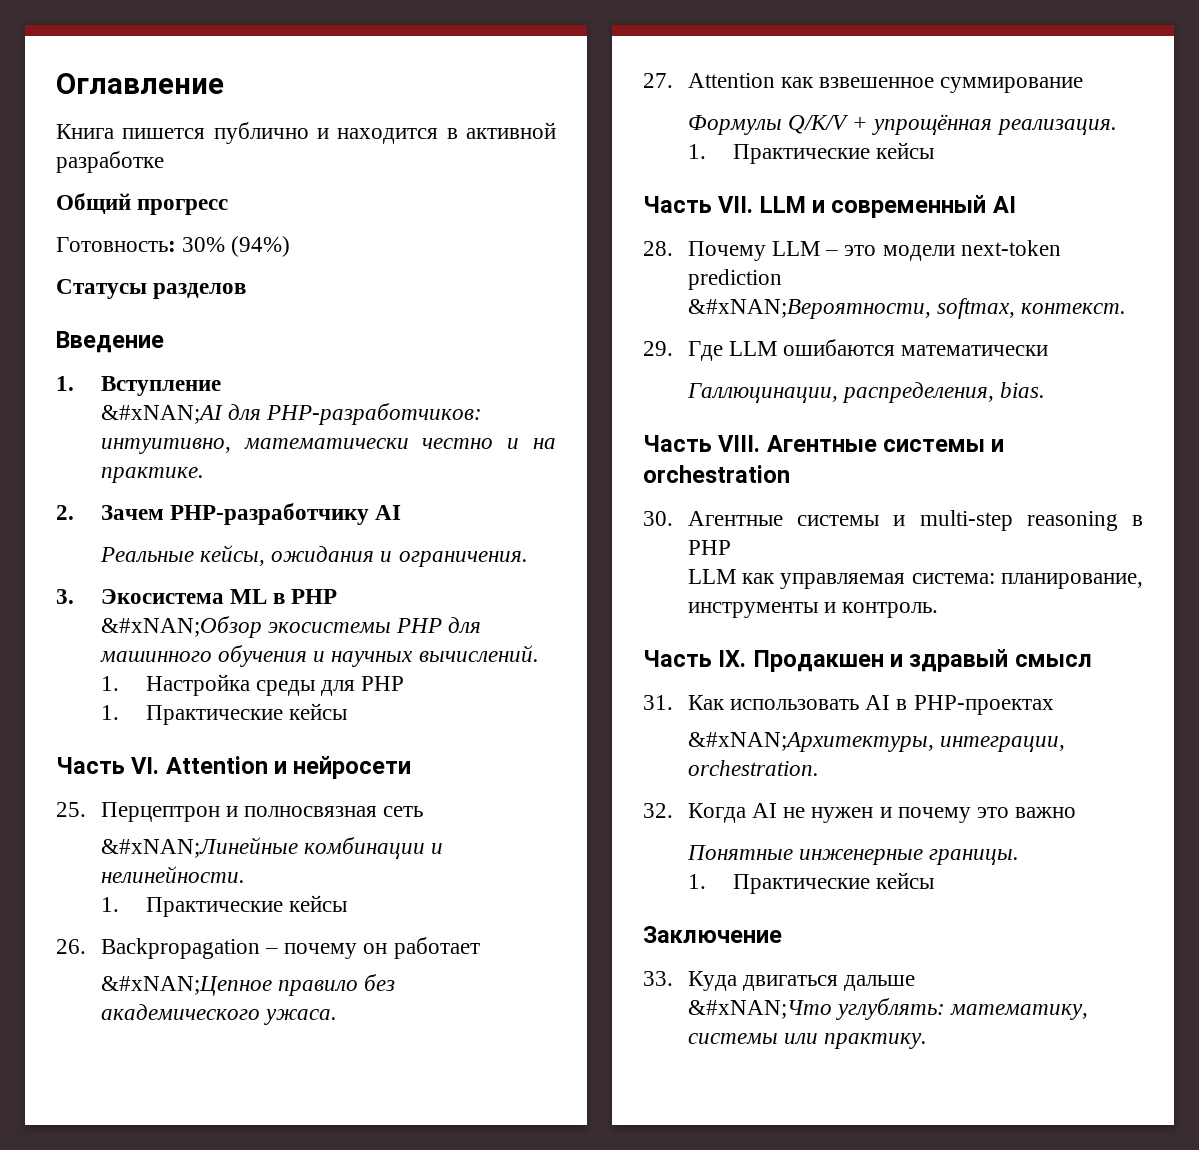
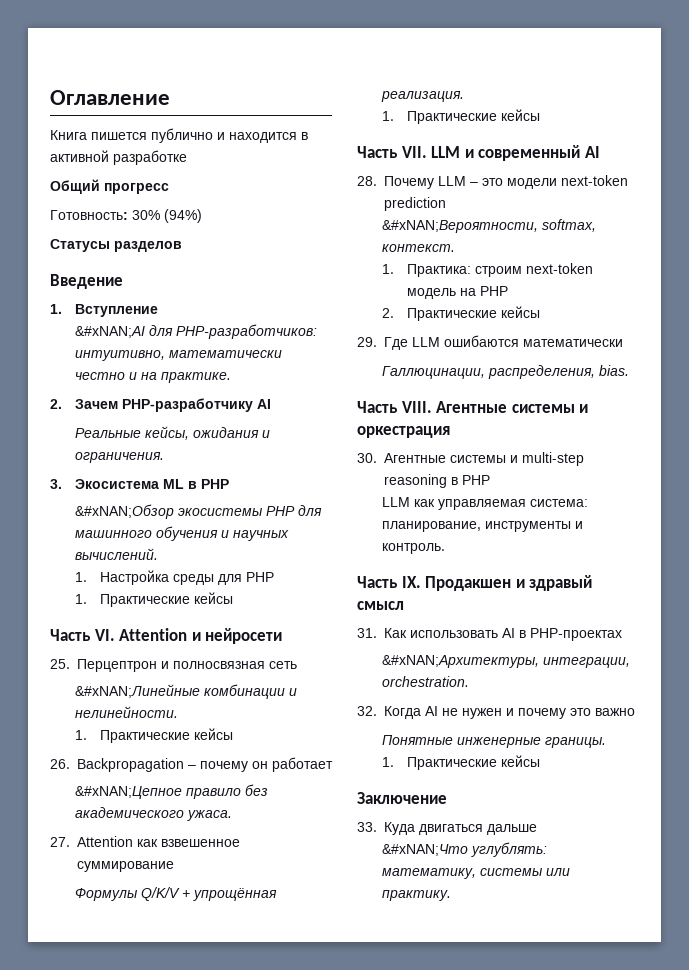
(1127, 308) none -> [382,263,594,277] [407,286,509,299] [382,306,541,321] // 1. Практика: строим next-token модель на PHP // 2. Практические кейсы
[643,465,790,483] orchestration -> [357,426,450,438] оркестрация

